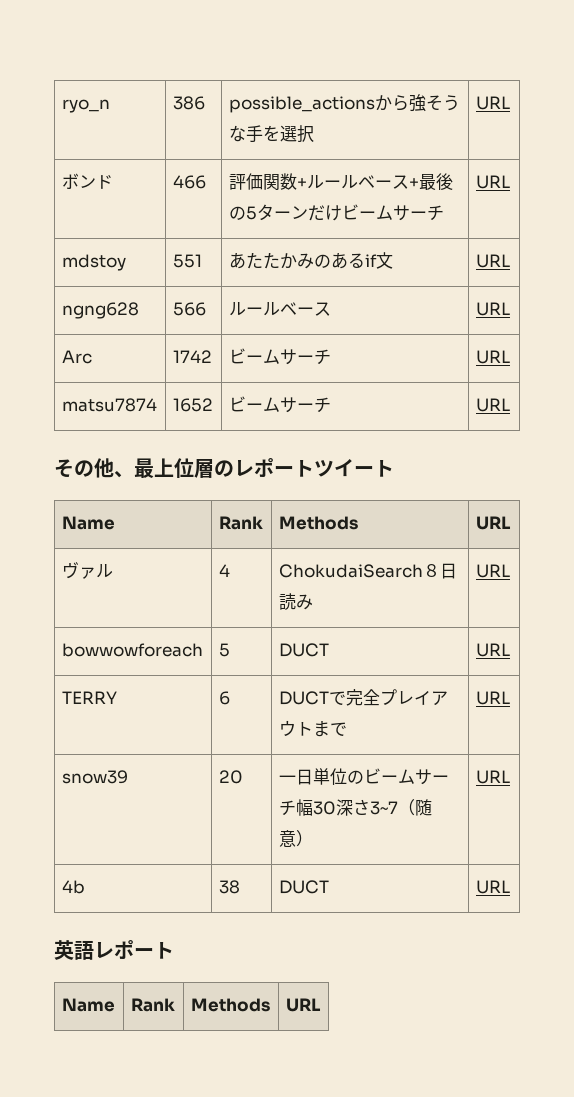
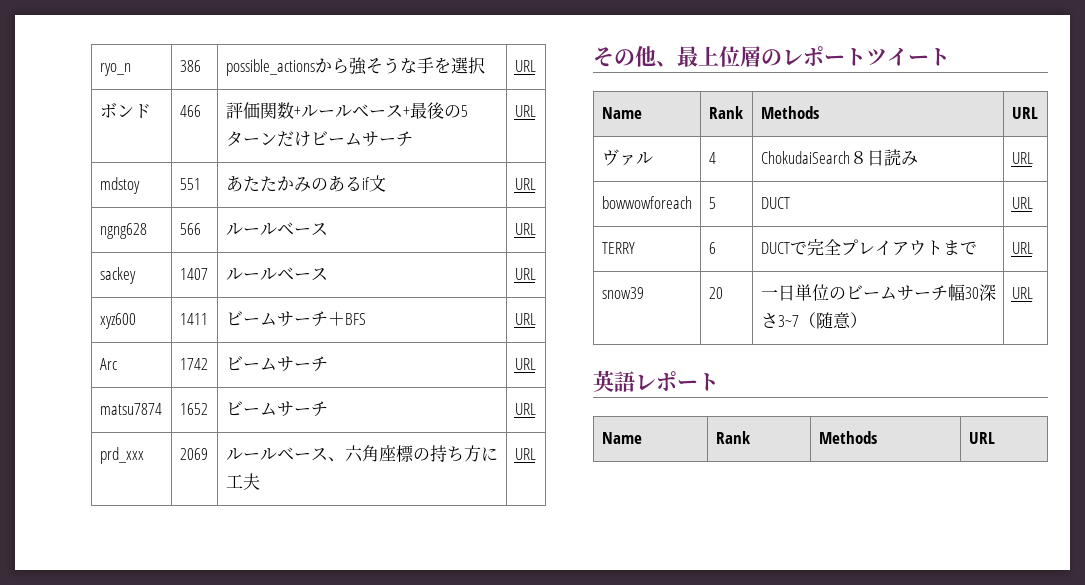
(510, 309) none -> [99,267,136,284] [179,268,208,280] [225,267,328,281] [514,268,536,280] [99,313,136,329] [179,313,208,325] [225,311,366,327] [514,313,536,325] // sackey | 1407 | ルールベース | URL // xyz600 | 1411 | ビームサーチ＋BFS | URL
(510, 405) none -> [99,447,144,464] [179,448,208,460] [225,445,498,462] [225,473,260,490] [514,448,536,460] // prd_xxx | 2069 | ルールベース、六角座標の持ち方に工夫 | URL
[61,880,85,894] [218,880,240,894] [278,880,329,894] [475,880,510,894] // 4b | 38 | DUCT | URL -> (1033, 293) none

